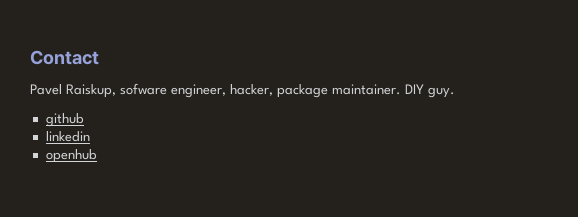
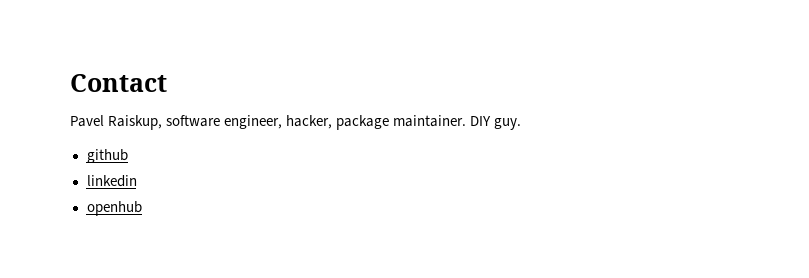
[120,83,167,95] sofware -> [166,115,221,127] software

